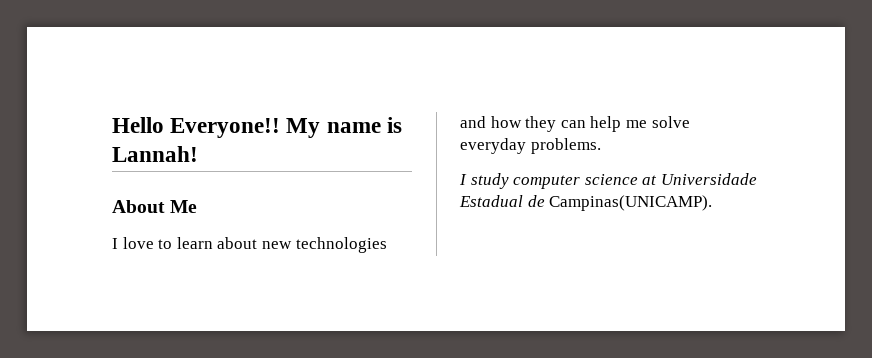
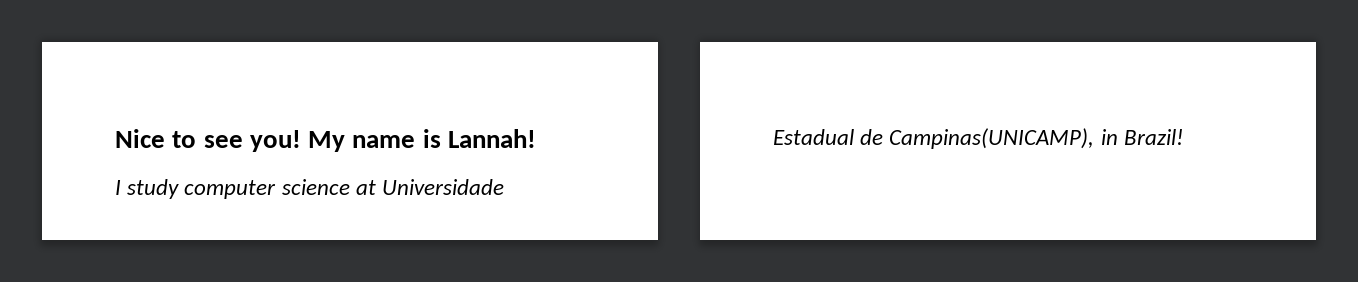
[112,117,281,138] Hello Everyone!! -> [115,129,301,152] Nice to see you!
[112,200,198,213] [112,237,387,253] [460,116,690,132] [460,138,601,154] // About Me // I love to learn about new technologies and how they can help me solve everyday problems. -> (537, 138) none
[549,195,713,211] Campinas(UNICAMP). -> [889,128,1183,149] Campinas(UNICAMP), in Brazil!

